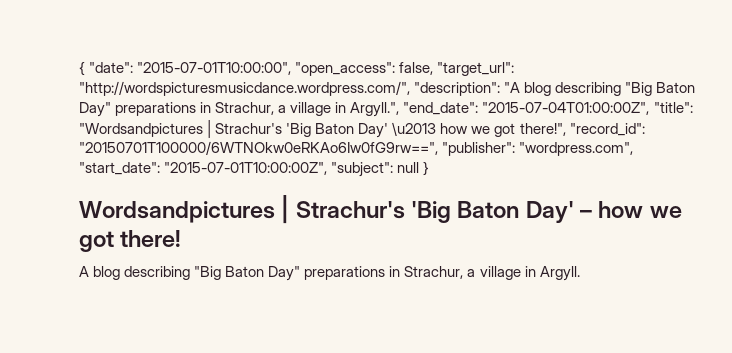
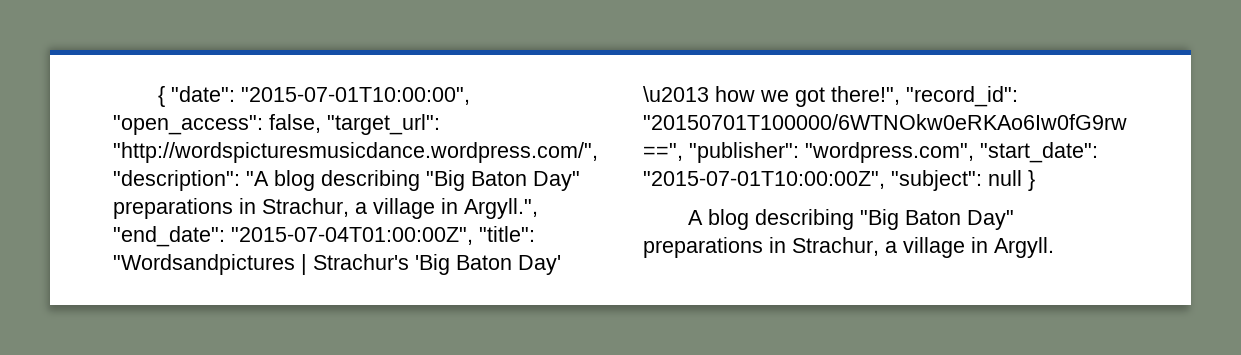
[79,195,682,224] [79,230,182,252] // Wordsandpictures | Strachur's 'Big Baton Day' – how we got there! -> (1035, 180) none

